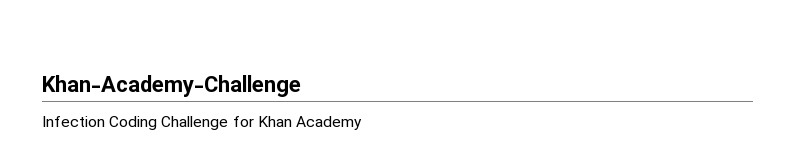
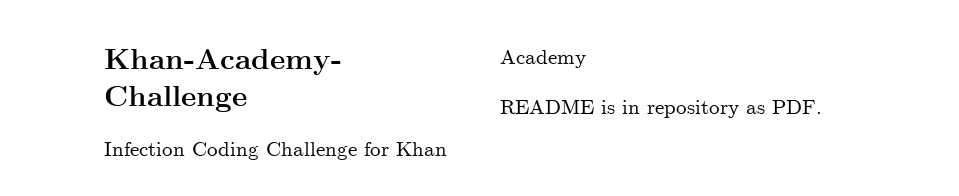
(362, 123) none -> [500,99,822,118] // README is in repository as PDF.

